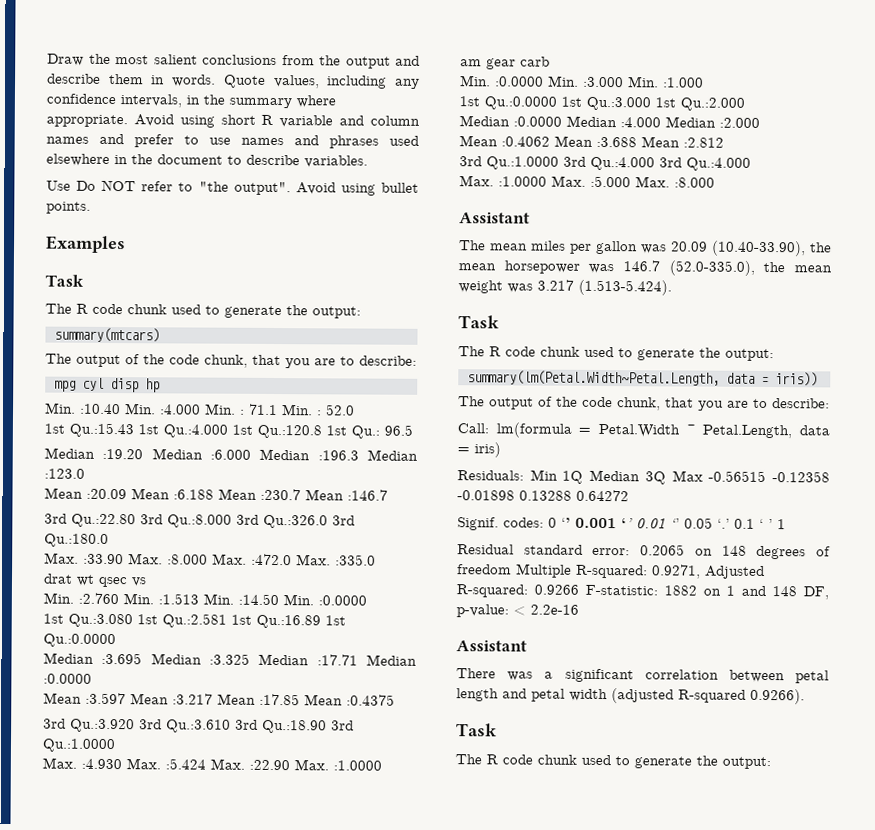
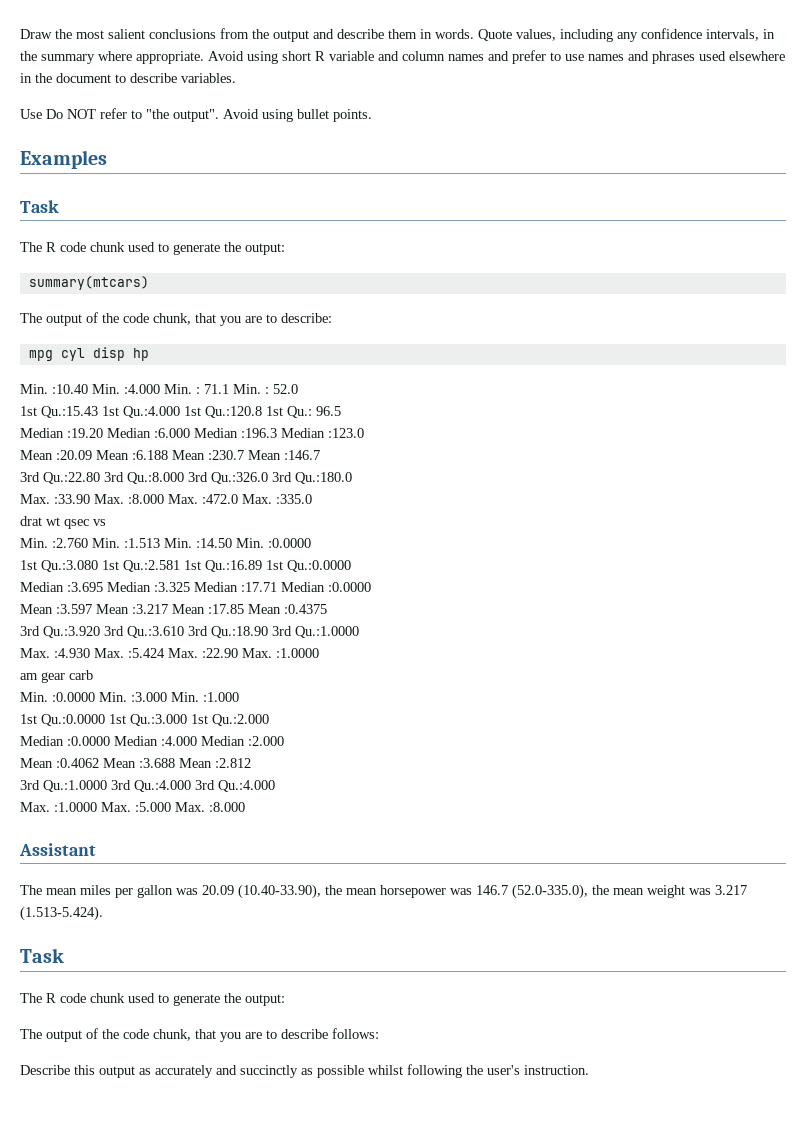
[466,370,818,387] // summary(lm(Petal.Width~Petal.Length, data = iris)) -> (285, 1000) none
[772,398,830,409] [457,422,830,439] [457,442,501,458] [457,469,830,485] [457,489,629,502] [457,517,786,531] [457,544,831,560] [457,563,765,579] [456,584,829,600] [456,604,579,618] [456,640,527,652] [456,668,829,684] [456,688,805,705] [456,723,497,737] [455,754,771,770] describe: // Call: lm(formula = Petal.Width ~ Petal.Length, data = iris) // Residuals: Min 1Q Median 3Q Max -0.56515 -0.12358 -0.01898 0.13288 0.64272 // Signif. codes: 0 ‘’ 0.001 ‘’ 0.01 ‘’ 0.05 ‘.’ 0.1 ‘ ’ 1 // Residual standard error: 0.2065 on 148 degrees of freedom Multiple R-squared: 0.9271, Adjusted R-squared: 0.9266 F-statistic: 1882 on 1 and 148 DF, p-value: < 2.2e-16 // Assistant // There was a significant correlation between petal length and petal width (adjusted R-squared 0.9266). // Task // The R code chunk used to generate the output: -> [281,1028,379,1039] [20,1064,589,1078] describe follows: // Describe this output as accurately and succinctly as possible whilst following the user's instruction.

